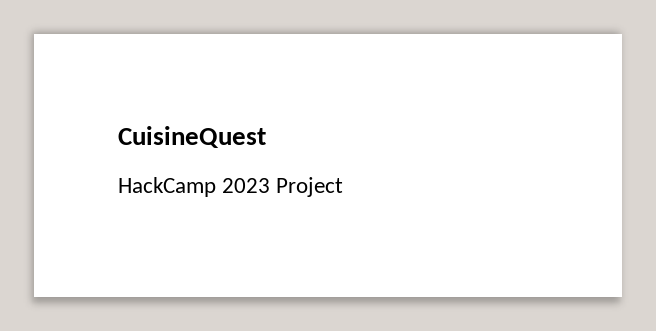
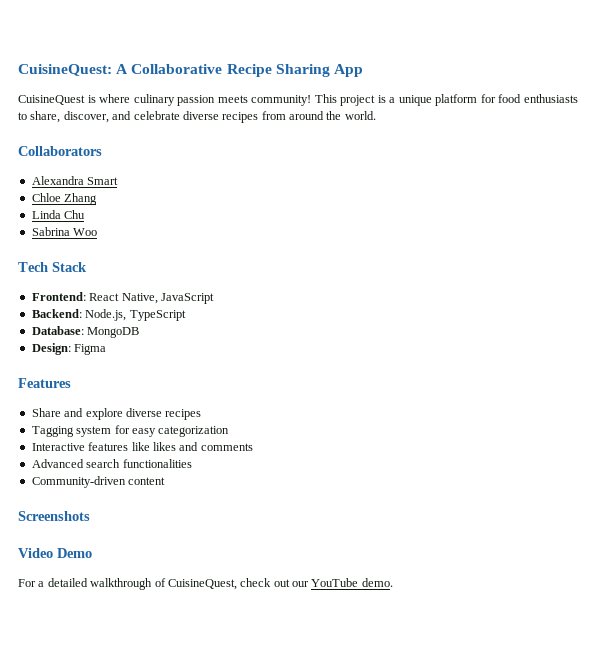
[118,126,266,148] [118,177,344,197] CuisineQuest // HackCamp 2023 Project -> [18,64,363,77] [18,94,579,106] [18,111,376,123] [18,146,102,156] [31,176,119,185] [31,193,98,205] [31,210,86,219] [31,227,98,236] [18,262,87,272] [31,292,214,304] [31,309,186,321] [31,326,140,338] [31,343,107,355] [18,378,71,388] [31,408,202,420] [31,425,230,437] [31,442,253,451] [31,459,192,468] [31,476,166,488] [18,511,90,521] [18,548,92,558] [18,578,393,590] CuisineQuest: A Collaborative Recipe Sharing App // CuisineQuest is where culinary passion meets community! This project is a unique platform for food enthusiasts to share, discover, and celebrate diverse recipes from around the world. // Collaborators // Alexandra Smart // Chloe Zhang // Linda Chu // Sabrina Woo // Tech Stack // Frontend: React Native, JavaScript // Backend: Node.js, TypeScript // Database: MongoDB // Design: Figma // Features // Share and explore diverse recipes // Tagging system for easy categorization // Interactive features like likes and comments // Advanced search functionalities // Community-driven content // Screenshots // Video Demo // For a detailed walkthrough of CuisineQuest, check out our YouTube demo.

